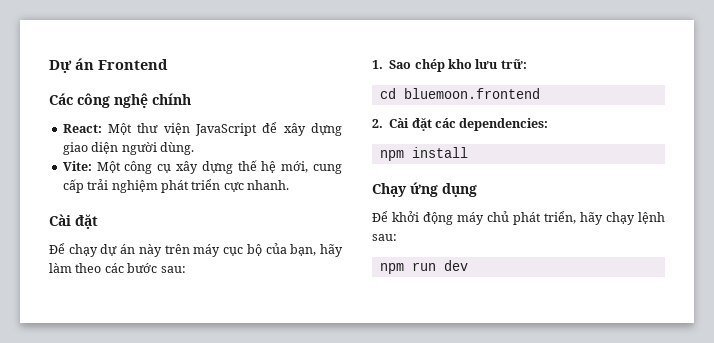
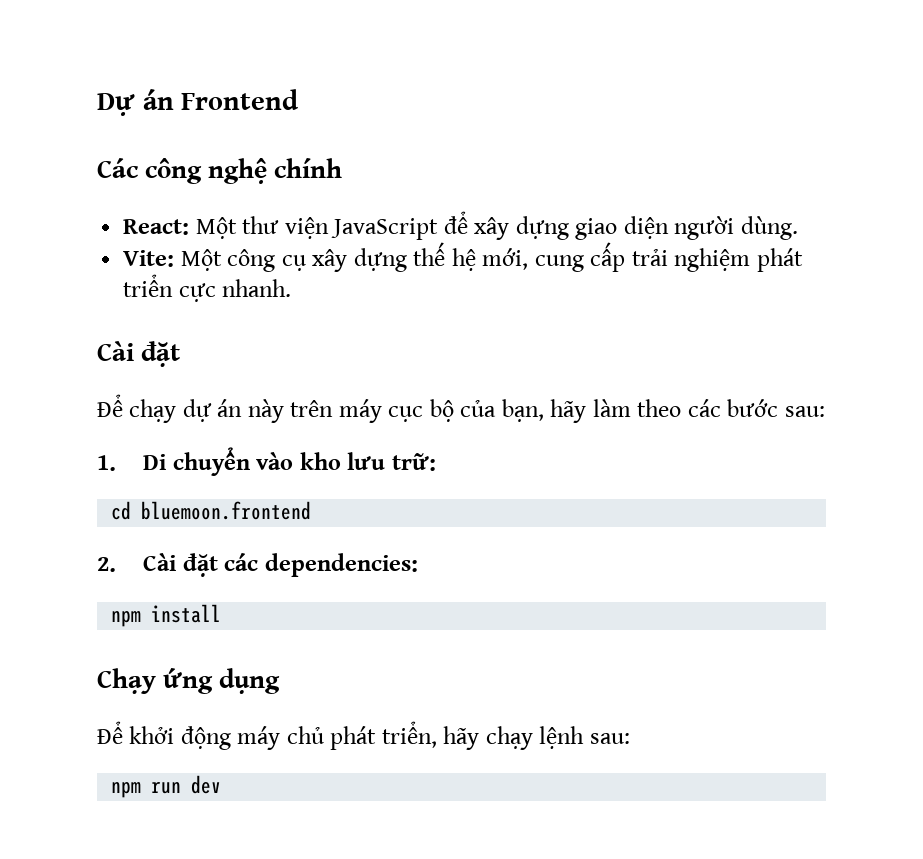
[389,59,445,72] Sao chép -> [143,447,294,476] Di chuyển vào

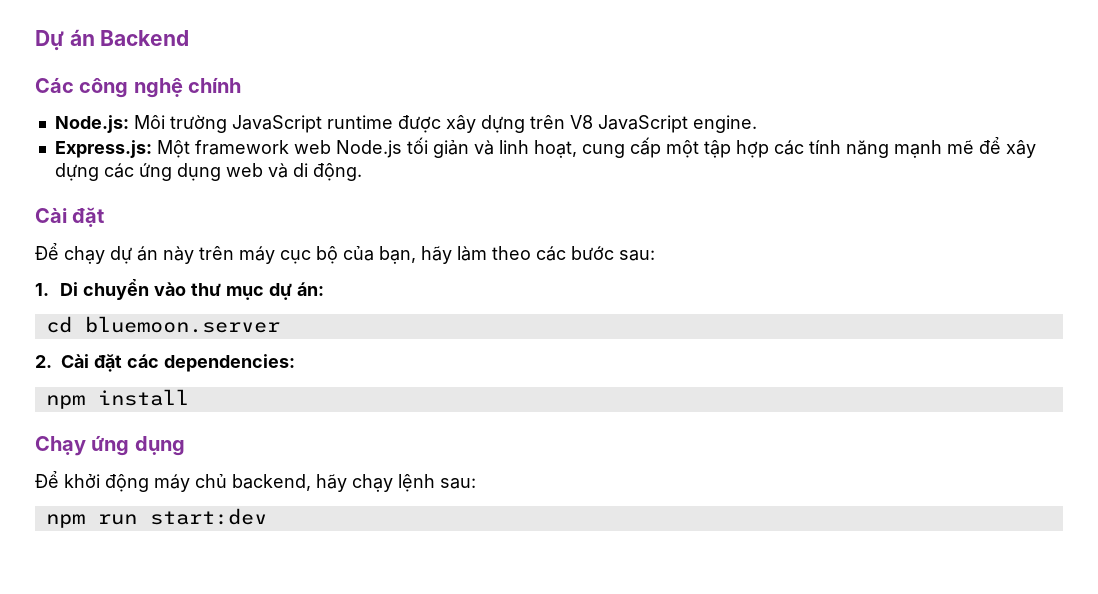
[181,89,300,110] Frontend -> [100,30,190,46] Backend
[123,211,798,240] [123,242,803,272] [123,274,292,302] React: Một thư viện JavaScript để xây dựng giao diện người dùng. // Vite: Một công cụ xây dựng thế hệ mới, cung cấp trải nghiệm phát triển cực nhanh. -> [54,115,757,133] [54,137,1036,158] [54,163,362,181] Node.js: Môi trường JavaScript runtime được xây dựng trên V8 JavaScript engine. // Express.js: Một framework web Node.js tối giản và linh hoạt, cung cấp một tập hợp các tính năng mạnh mẽ để xây dựng các ứng dụng web và di động.
[299,452,436,471] kho lưu trữ: -> [190,282,324,300] thư mục dự án:
[141,501,312,520] bluemoon.frontend -> [84,316,280,333] bluemoon.server
[330,721,437,750] phát triển, -> [232,474,311,491] backend,
[191,775,222,794] dev -> [149,508,267,525] start:dev

